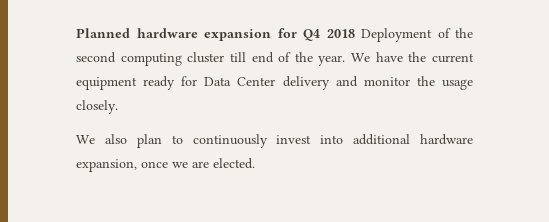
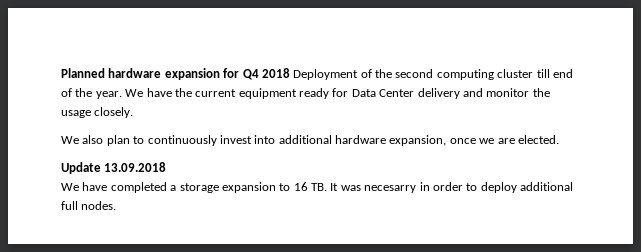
(255, 163) none -> [61,162,167,174] [61,182,573,193] [61,201,117,210] // Update 13.09.2018 // We have completed a storage expansion to 16 TB. It was necesarry in order to deploy additional full nodes.

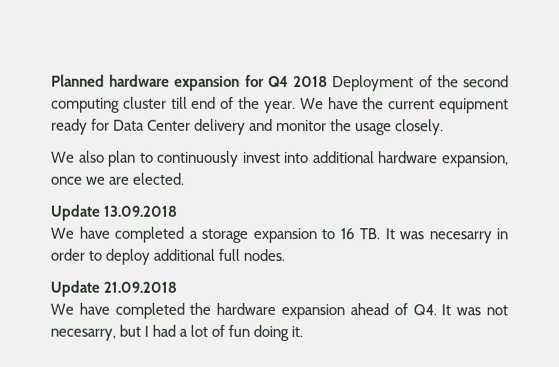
(117, 205) none -> [50,280,178,297] [50,302,508,320] [50,324,304,342] // Update 21.09.2018 // We have completed the hardware expansion ahead of Q4. It was not necesarry, but I had a lot of fun doing it.

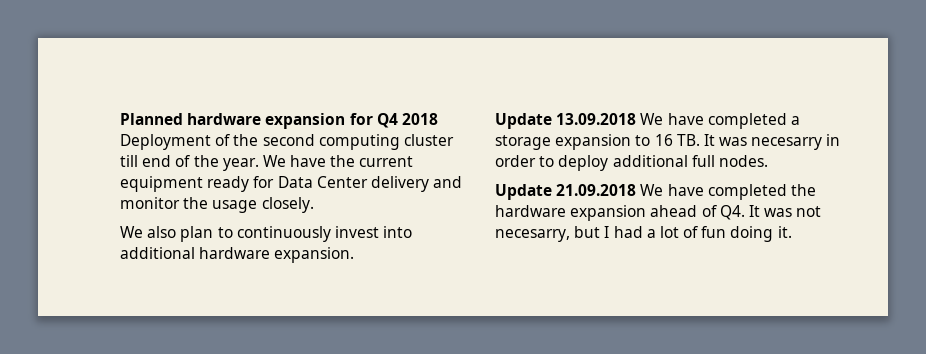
[441,152,509,168] [50,172,186,185] expansion, once we are elected. -> [274,247,355,263] expansion.
(178, 211) // -> (637, 119) none
(178, 287) // -> (637, 190) none

